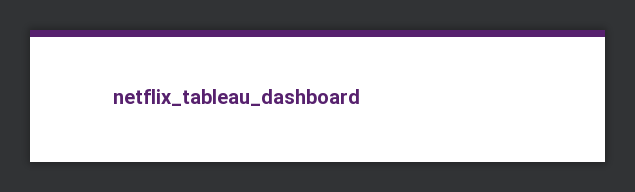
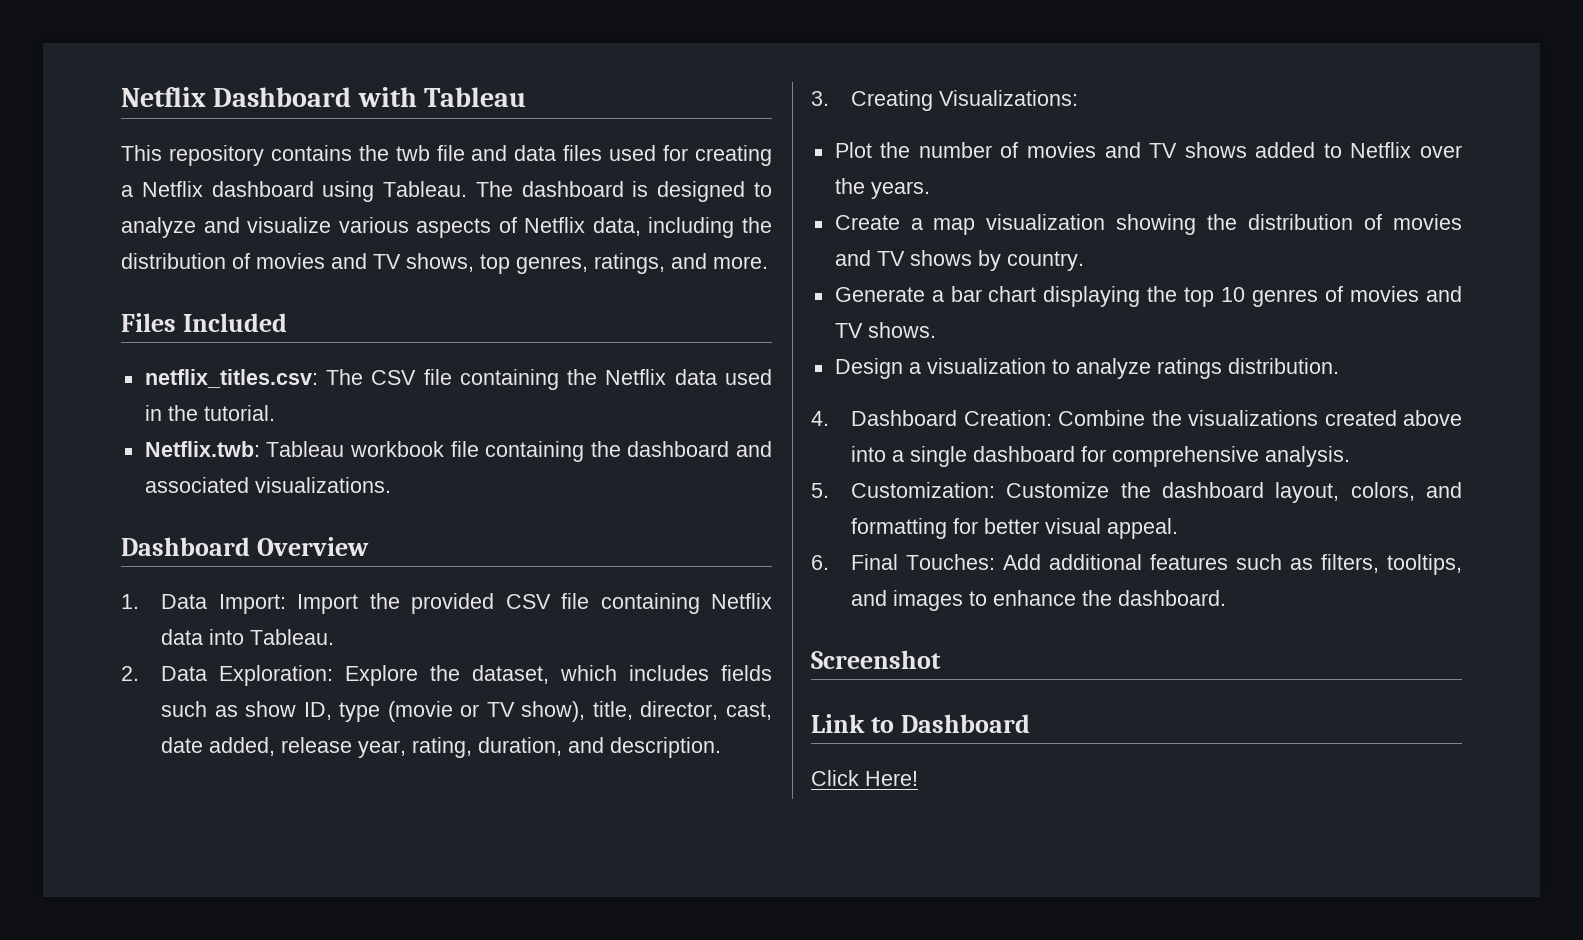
[113,89,360,106] netflix_tableau_dashboard -> [121,87,527,107] [121,145,773,166] [121,181,772,202] [121,217,772,238] [121,253,768,274] [121,313,287,332] [144,369,772,390] [144,405,275,421] [144,441,772,462] [144,477,391,493] [121,537,369,556] [121,593,772,614] [161,629,335,645] [121,665,772,686] [161,701,772,722] [161,737,722,758] [811,90,1079,111] [834,142,1462,158] [834,178,930,199] [834,214,1462,235] [834,250,1084,271] [834,286,1462,307] [834,322,936,338] [834,358,1339,379] [811,410,1462,426] [851,446,1351,467] [811,482,1462,503] [851,518,1179,539] [811,554,1462,575] [851,590,1227,611] [811,650,941,669] [811,714,1030,733] [811,770,918,786] Netflix Dashboard with Tableau // This repository contains the twb file and data files used for creating a Netflix dashboard using Tableau. The dashboard is designed to analyze and visualize various aspects of Netflix data, including the distribution of movies and TV shows, top genres, ratings, and more. // Files Included // netflix_titles.csv: The CSV file containing the Netflix data used in the tutorial. // Netflix.twb: Tableau workbook file containing the dashboard and associated visualizations. // Dashboard Overview // 1. Data Import: Import the provided CSV file containing Netflix data into Tableau. // 2. Data Exploration: Explore the dataset, which includes fields such as show ID, type (movie or TV show), title, director, cast, date added, release year, rating, duration, and description. // 3. Creating Visualizations: // Plot the number of movies and TV shows added to Netflix over the years. // Create a map visualization showing the distribution of movies and TV shows by country. // Generate a bar chart displaying the top 10 genres of movies and TV shows. // Design a visualization to analyze ratings distribution. // 4. Dashboard Creation: Combine the visualizations created above into a single dashboard for comprehensive analysis. // 5. Customization: Customize the dashboard layout, colors, and formatting for better visual appeal. // 6. Final Touches: Add additional features such as filters, tooltips, and images to enhance the dashboard. // Screenshot // Link to Dashboard // Click Here!

